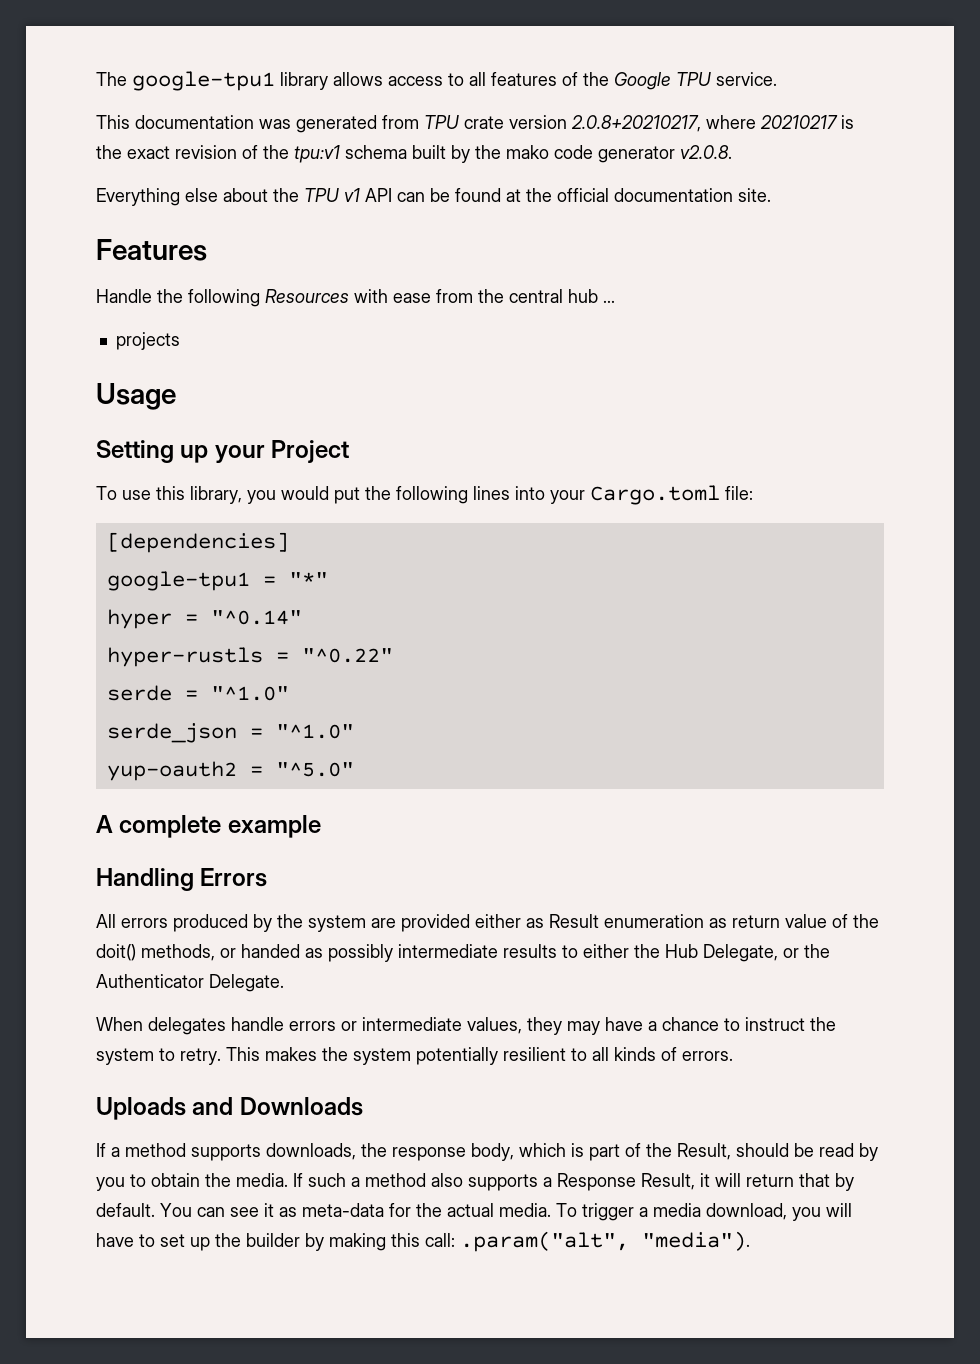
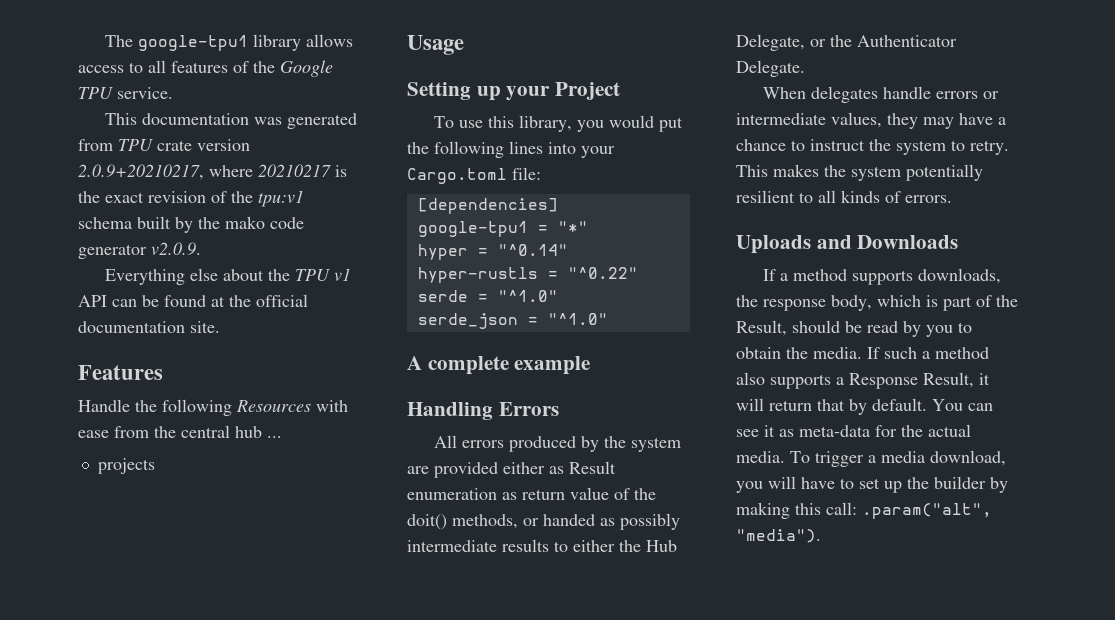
[571,115,701,132] 2.0.8+20210217, -> [78,164,204,180] 2.0.9+20210217,
[680,145,732,159] v2.0.8. -> [151,242,201,255] v2.0.9.
[106,761,354,781] // yup-oauth2 = "^5.0" -> (608, 319) none

